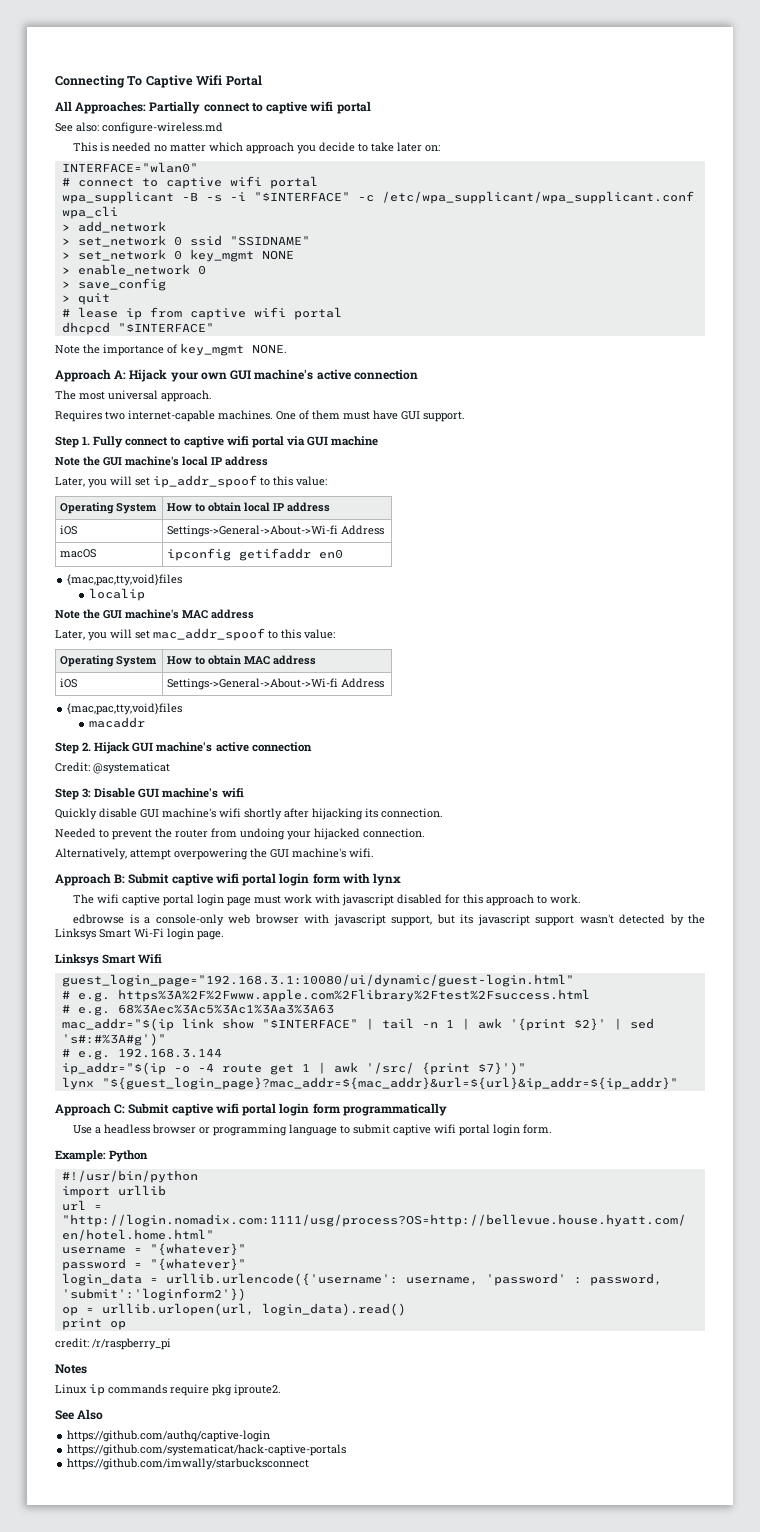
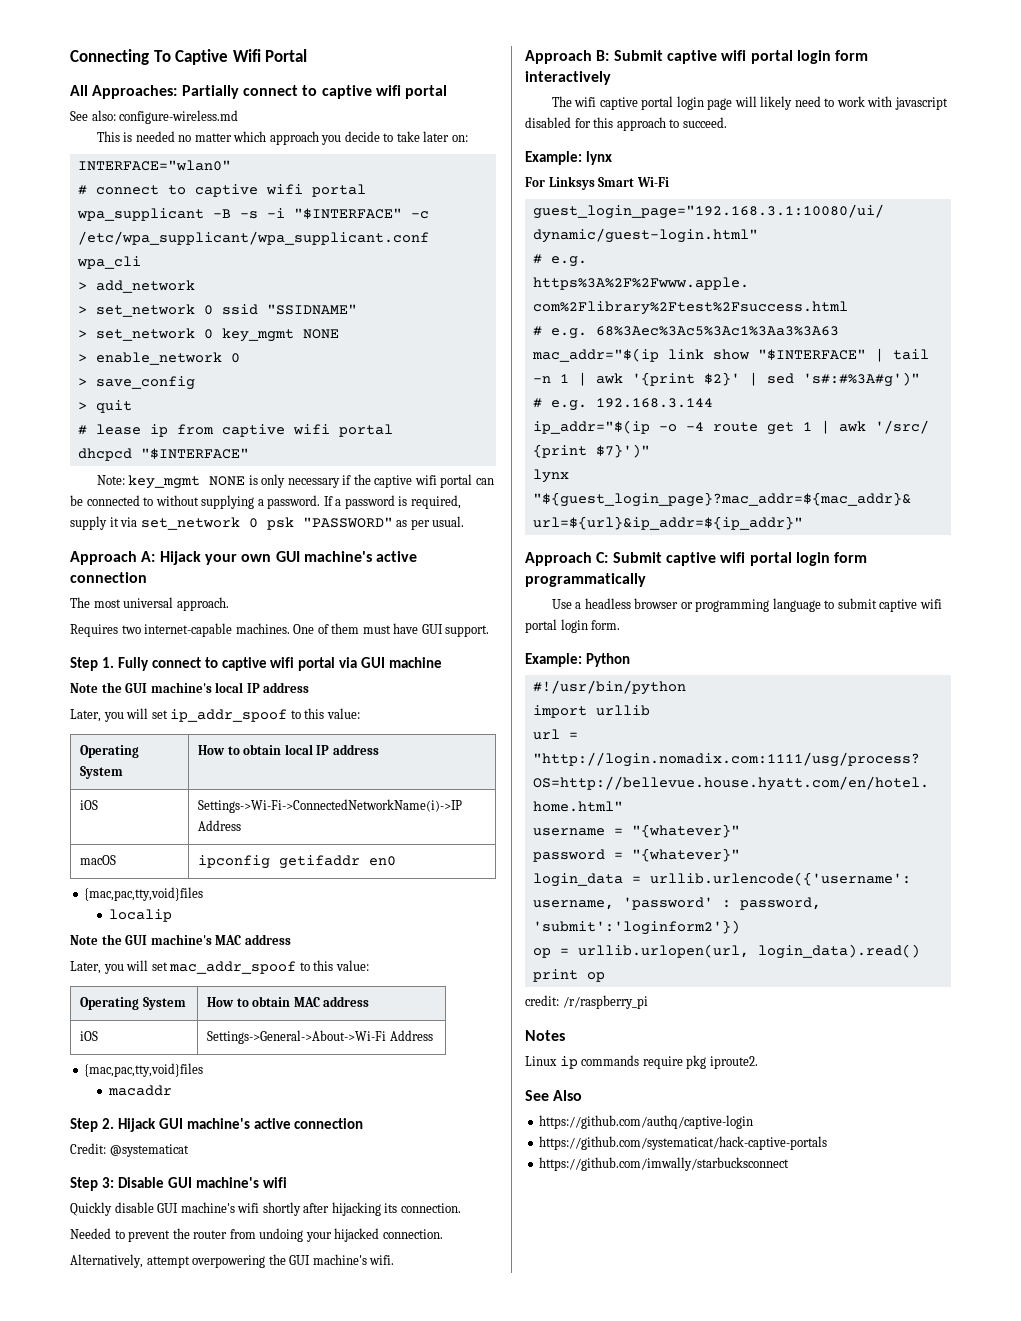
[55,343,287,356] Note the importance of key_mgmt NONE. -> [96,474,494,489] [70,495,461,509] [70,516,465,530] Note: key_mgmt NONE is only necessary if the captive wifi portal can be connected to without supplying a password. If a password is required, supply it via set_network 0 psk "PASSWORD" as per usual.
[166,525,338,537] Settings->General->About->Wi-fi -> [198,799,463,813] Settings->Wi-Fi->ConnectedNetworkName(i)->IP
[166,678,338,690] Settings->General->About->Wi-fi -> [207,1030,387,1044] Settings->General->About->Wi-Fi
[342,873,402,886] with lynx -> [525,71,611,85] interactively
[254,895,282,904] must -> [734,96,835,110] will likely need to
[550,894,582,904] [73,914,705,926] [55,928,224,940] [55,954,163,966] work. // edbrowse is a console-only web browser with javascript support, but its javascript support wasn't detected by the Linksys Smart Wi-Fi login page. // Linksys Smart Wifi -> [682,117,727,128] [525,151,612,165] [525,176,669,190] succeed. // Example: lynx // For Linksys Smart Wi-Fi

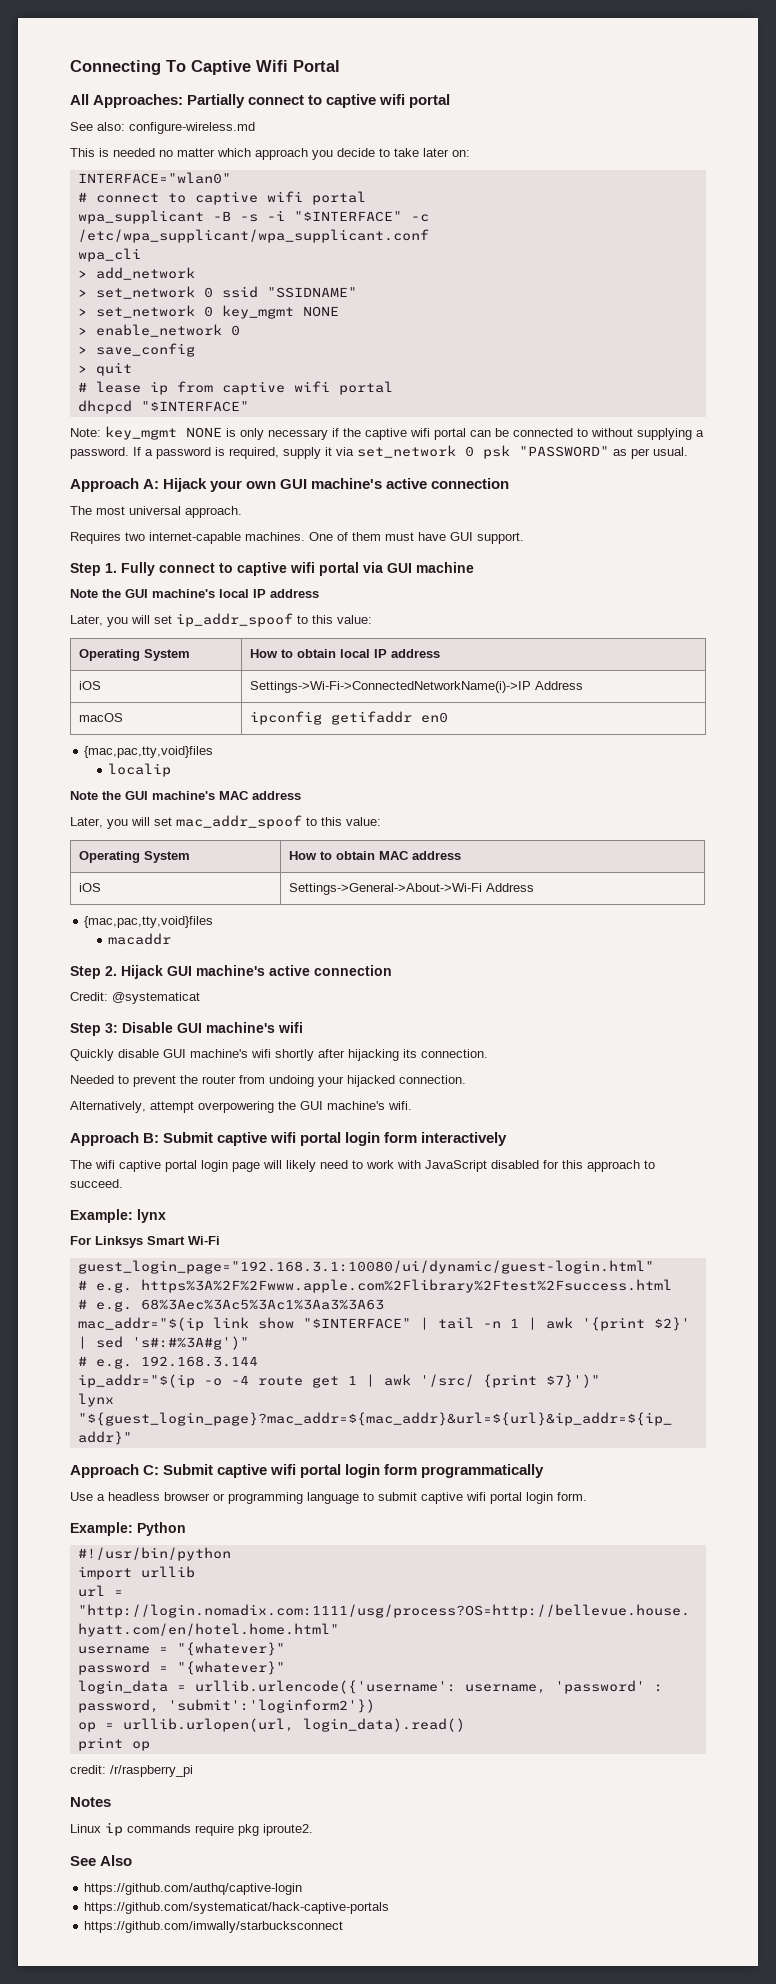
[894,97,948,110] javascript -> [425,1160,487,1172] JavaScript

